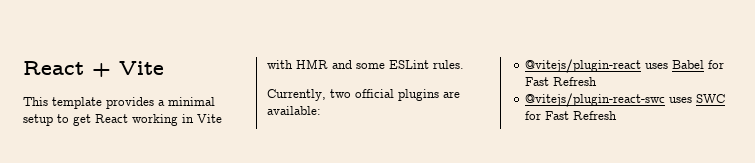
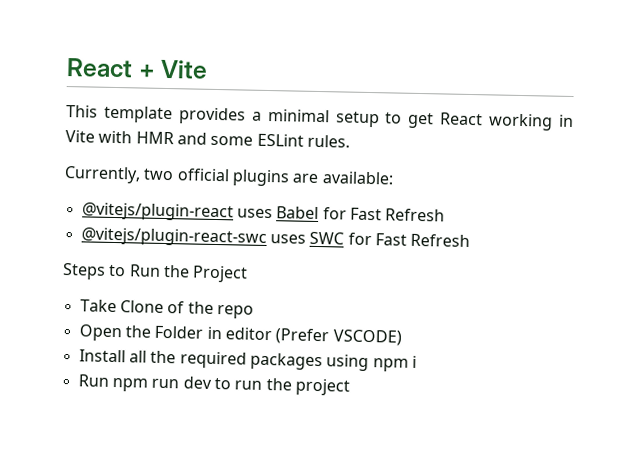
(618, 115) none -> [62,262,249,283] [79,299,254,319] [78,324,402,346] [78,349,417,372] [77,374,350,396] // Steps to Run the Project // Take Clone of the repo // Open the Folder in editor (Prefer VSCODE) // Install all the required packages using npm i // Run npm run dev to run the project

